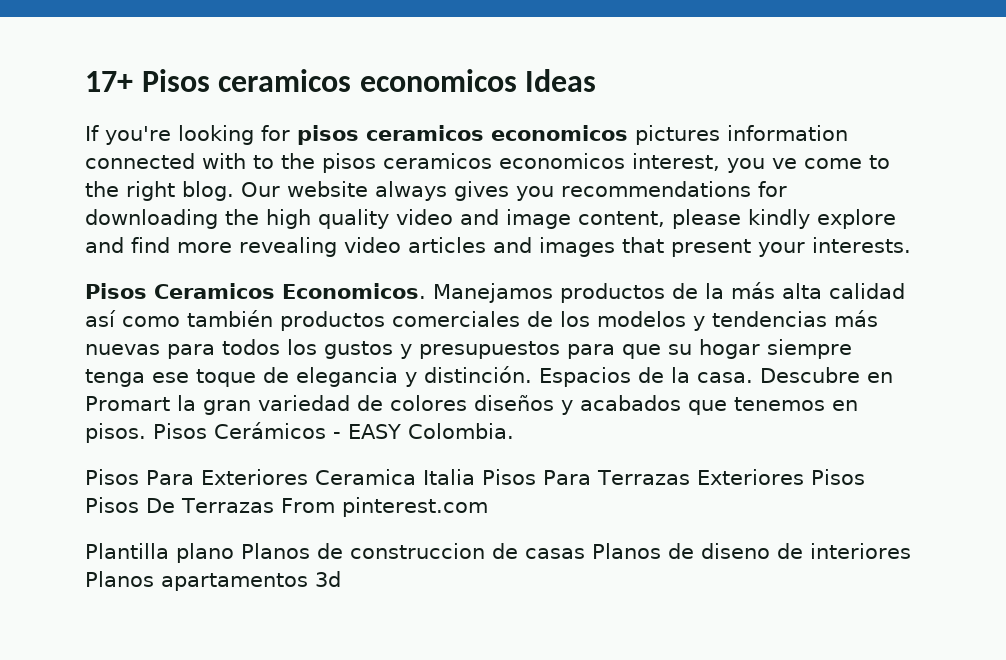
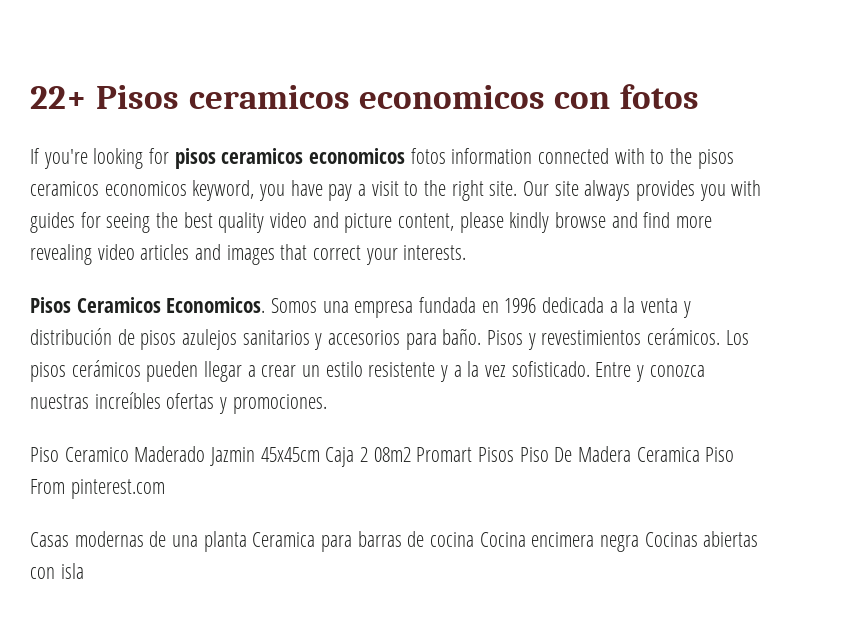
[85,71,133,92] 17+ -> [30,86,87,109] 22+
[525,69,597,92] Ideas -> [554,84,699,109] con fotos
[635,125,720,145] pictures -> [410,148,446,164] fotos
[632,153,890,173] [85,181,787,201] [85,209,311,229] interest, you ve come to the right blog. Our website always gives you recommendations for downloading the high -> [192,180,762,201] [30,212,213,233] keyword, you have pay a visit to the right site. Our site always provides you with guides for seeing the best
[506,209,571,229] image -> [344,213,393,233] picture
[817,209,896,229] explore -> [555,212,607,228] browse
[671,239,751,257] present -> [313,245,362,260] correct
[433,282,905,303] [85,310,878,331] [85,339,852,359] [85,366,893,387] [85,395,858,415] [85,422,514,443] [85,469,865,485] [85,497,488,517] [85,543,911,563] [85,571,341,591] Manejamos productos de la más alta calidad así como también productos comerciales de los modelos y tendencias más nuevas para todos los gustos y presupuestos para que su hogar siempre tenga ese toque de elegancia y distinción. Espacios de la casa. Descubre en Promart la gran variedad de colores diseños y acabados que tenemos en pisos. Pisos Cerámicos - EASY Colombia. // Pisos Para Exteriores Ceramica Italia Pisos Para Terrazas Exteriores Pisos Pisos De Terrazas From pinterest.com // Plantilla plano Planos de construccion de casas Planos de diseno de interiores Planos apartamentos 3d -> [271,297,691,318] [30,328,749,350] [30,360,705,382] [30,392,327,414] [30,446,735,467] [30,479,165,499] [30,531,759,552] [30,563,84,579] Somos una empresa fundada en 1996 dedicada a la venta y distribución de pisos azulejos sanitarios y accesorios para baño. Pisos y revestimientos cerámicos. Los pisos cerámicos pueden llegar a crear un estilo resistente y a la vez sofisticado. Entre y conozca nuestras increíbles ofertas y promociones. // Piso Ceramico Maderado Jazmin 45x45cm Caja 2 08m2 Promart Pisos Piso De Madera Ceramica Piso From pinterest.com // Casas modernas de una planta Ceramica para barras de cocina Cocina encimera negra Cocinas abiertas con isla

